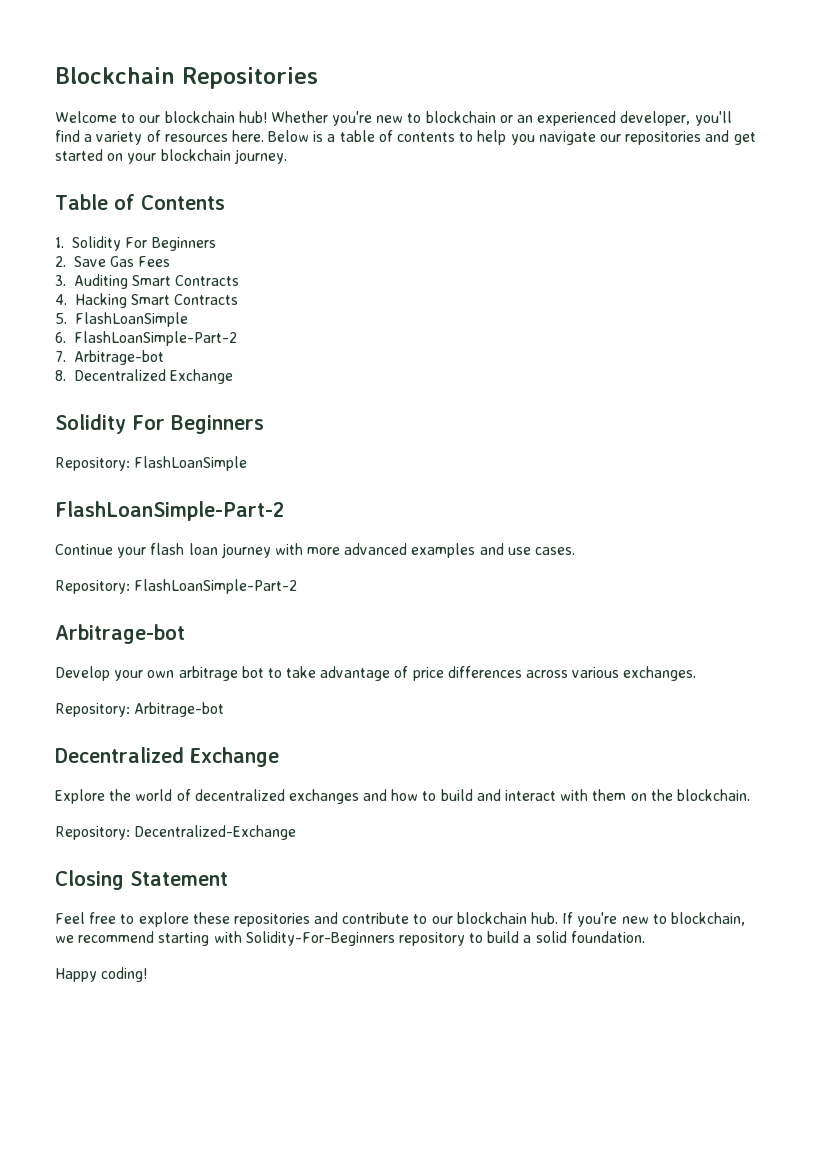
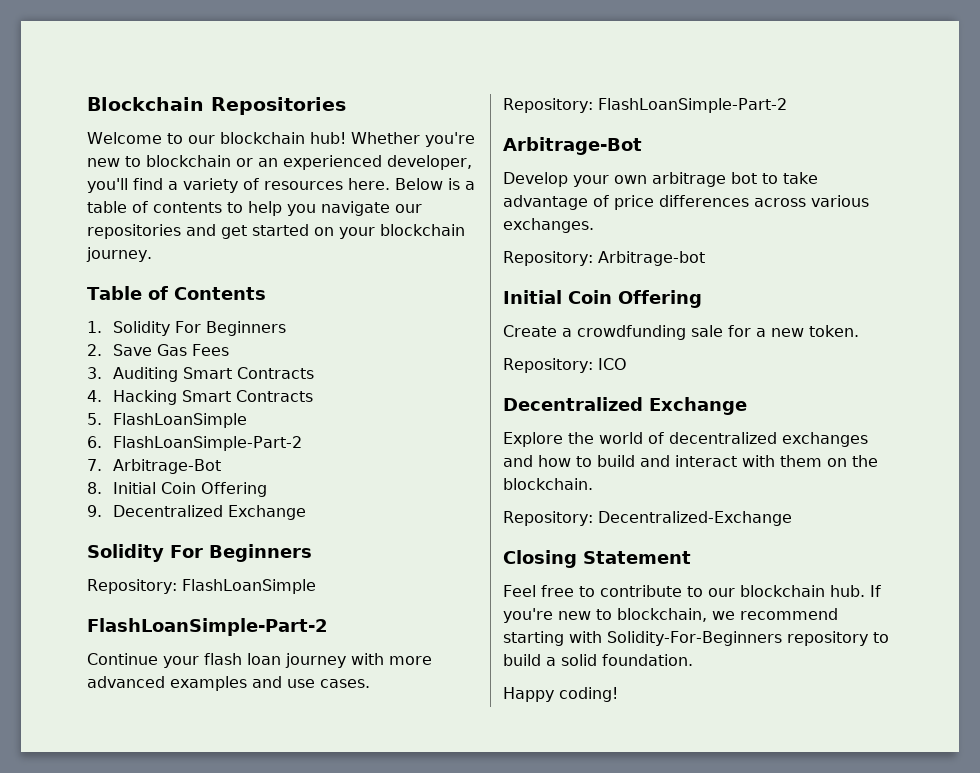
[73,350,164,365] [55,370,66,381] Arbitrage-bot // 8. -> [112,459,221,474] [87,482,267,497] [87,505,102,517] Arbitrage-Bot // 8. Initial Coin Offering // 9.
[55,624,185,644] Arbitrage-bot -> [503,137,642,155] Arbitrage-Bot
(225, 709) none -> [503,290,702,308] [503,325,859,340] [503,358,627,373] // Initial Coin Offering // Create a crowdfunding sale for a new token. // Repository: ICO
[138,912,339,927] explore these repositories and -> (595, 591) none

